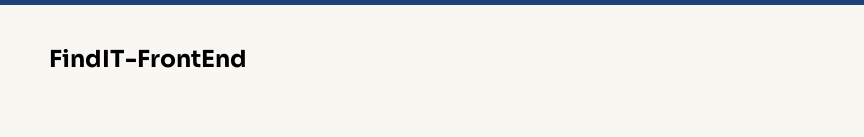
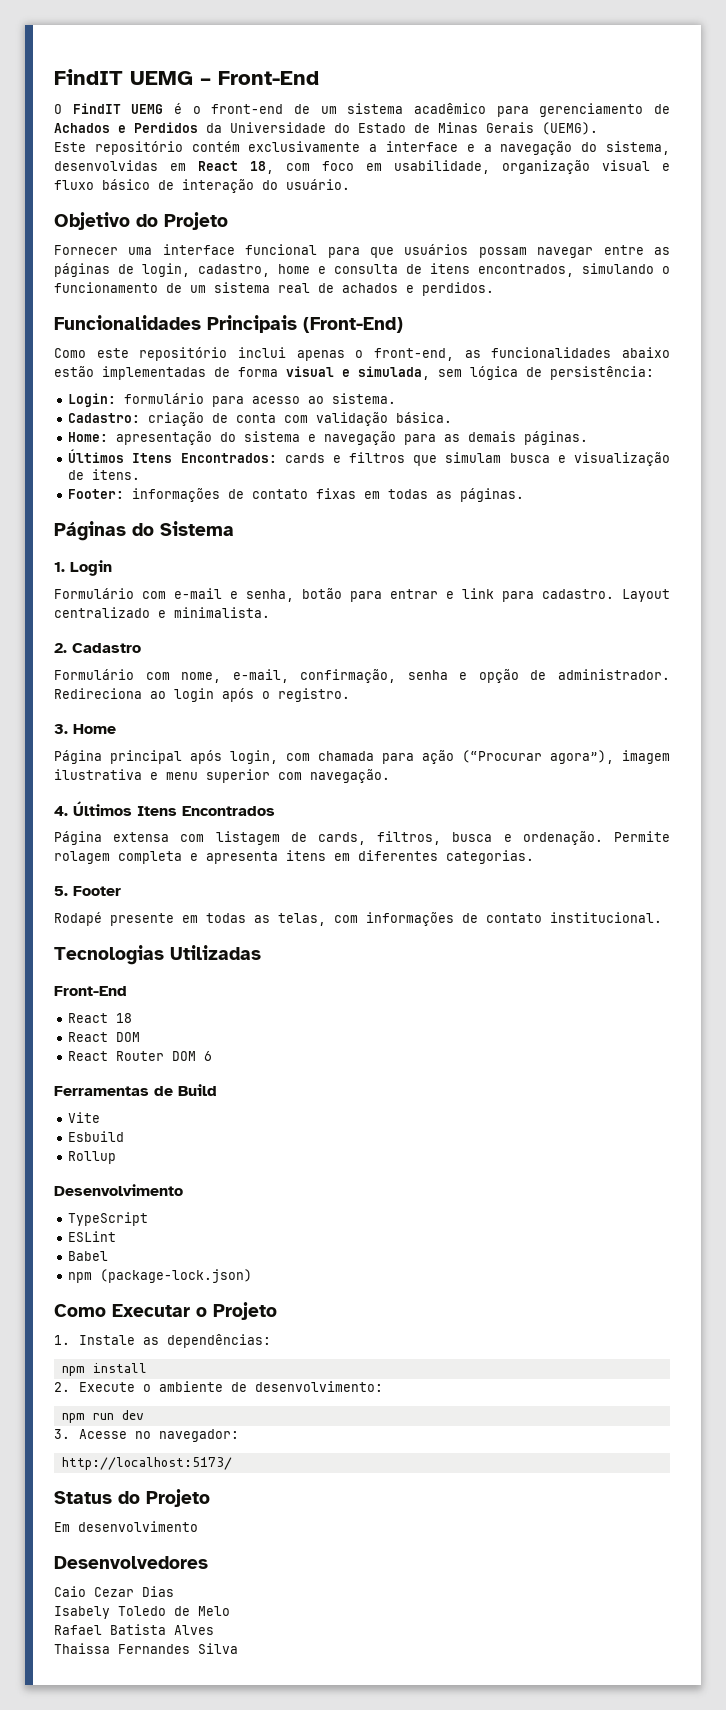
[49,48,247,68] FindIT-FrontEnd -> [54,69,319,85] [54,103,670,117] [54,122,598,135] [54,141,670,155] [54,160,670,174] [54,179,350,193] [54,212,228,230] [54,244,670,258] [54,263,670,277] [54,282,494,296] [54,315,403,333] [54,347,670,361] [54,366,654,380] [68,393,397,407] [68,412,453,426] [68,431,589,445] [68,449,671,466] [68,469,141,480] [68,488,525,502] [54,521,234,541] [54,560,112,576] [54,588,670,602] [54,607,270,618] [54,643,141,653] [54,669,670,683] [54,688,350,702] [54,724,116,734] [54,750,670,764] [54,769,390,783] [54,801,275,816] [54,831,670,845] [54,850,534,864] [54,886,121,896] [54,912,662,926] [54,945,261,965] [54,986,127,996] [68,1013,133,1023] [68,1032,141,1042] [68,1051,213,1061] [54,1084,217,1096] [68,1112,101,1123] [68,1131,125,1142] [68,1151,117,1164] [54,1184,183,1196] [68,1212,149,1226] [68,1231,117,1242] [68,1251,109,1261] [68,1269,253,1283] [54,1302,277,1320] [54,1334,271,1348] [61,1363,147,1376] [54,1381,383,1392] [61,1410,144,1423] [54,1429,239,1442] [61,1457,232,1470] [54,1489,210,1507] [54,1521,198,1532] [54,1556,208,1569] [54,1586,174,1597] [54,1606,230,1619] [54,1624,214,1635] [54,1643,238,1654] FindIT UEMG – Front-End // O FindIT UEMG é o front-end de um sistema acadêmico para gerenciamento de Achados e Perdidos da Universidade do Estado de Minas Gerais (UEMG). // Este repositório contém exclusivamente a interface e a navegação do sistema, desenvolvidas em React 18, com foco em usabilidade, organização visual e fluxo básico de interação do usuário. // Objetivo do Projeto // Fornecer uma interface funcional para que usuários possam navegar entre as páginas de login, cadastro, home e consulta de itens encontrados, simulando o funcionamento de um sistema real de achados e perdidos. // Funcionalidades Principais (Front-End) // Como este repositório inclui apenas o front-end, as funcionalidades abaixo estão implementadas de forma visual e simulada, sem lógica de persistência: // Login: formulário para acesso ao sistema. // Cadastro: criação de conta com validação básica. // Home: apresentação do sistema e navegação para as demais páginas. // Últimos Itens Encontrados: cards e filtros que simulam busca e visualização de itens. // Footer: informações de contato fixas em todas as páginas. // Páginas do Sistema // 1. Login // Formulário com e-mail e senha, botão para entrar e link para cadastro. Layout centralizado e minimalista. // 2. Cadastro // Formulário com nome, e-mail, confirmação, senha e opção de administrador. Redireciona ao login após o registro. // 3. Home // Página principal após login, com chamada para ação (“Procurar agora”), imagem ilustrativa e menu superior com navegação. // 4. Últimos Itens Encontrados // Página extensa com listagem de cards, filtros, busca e ordenação. Permite rolagem completa e apresenta itens em diferentes categorias. // 5. Footer // Rodapé presente em todas as telas, com informações de contato institucional. // Tecnologias Utilizadas // Front-End // React 18 // React DOM // React Router DOM 6 // Ferramentas de Build // Vite // Esbuild // Rollup // Desenvolvimento // TypeScript // ESLint // Babel // npm (package-lock.json) // Como Executar o Projeto // 1. Instale as dependências: // npm install // 2. Execute o ambiente de desenvolvimento: // npm run dev // 3. Acesse no navegador: // http://localhost:5173/ // Status do Projeto // Em desenvolvimento // Desenvolvedores // Caio Cezar Dias // Isabely Toledo de Melo // Rafael Batista Alves // Thaissa Fernandes Silva

